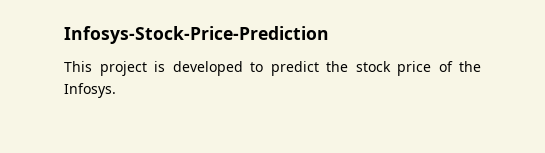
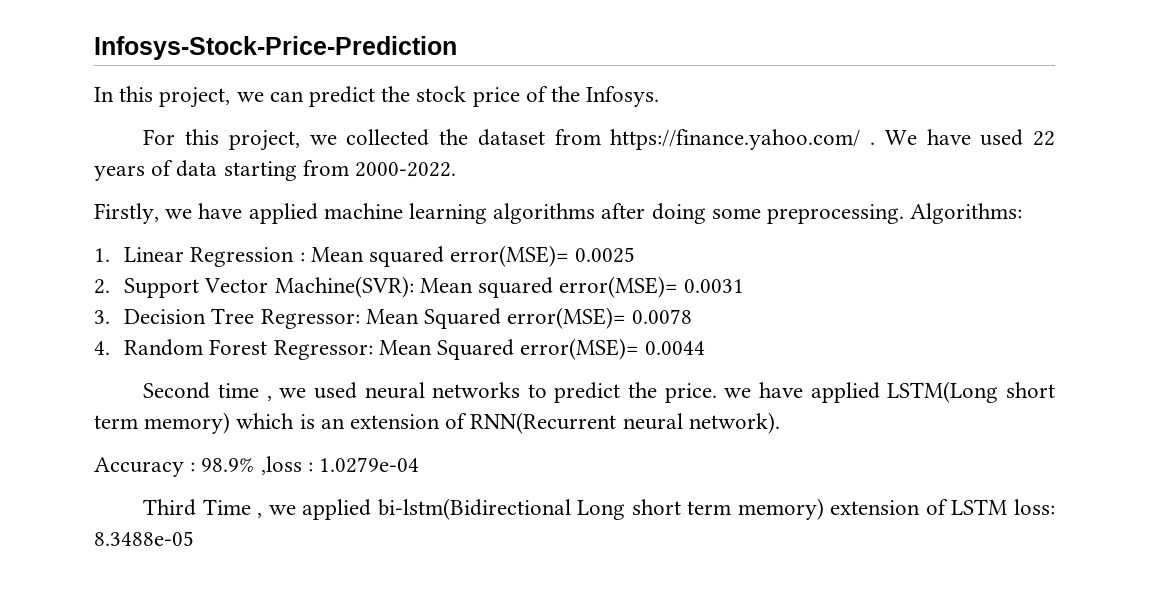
[64,61,263,76] This project is developed to -> [94,86,304,108] In this project, we can
(116, 90) none -> [143,129,1055,151] [94,160,457,181] [94,203,1023,224] [94,245,636,267] [94,276,745,298] [94,307,693,329] [94,338,706,360] [143,381,1055,403] [94,412,780,434] [94,456,420,477] [143,498,1055,520] [94,531,194,546] // For this project, we collected the dataset from https://finance.yahoo.com/ . We have used 22 years of data starting from 2000-2022. // Firstly, we have applied machine learning algorithms after doing some preprocessing. Algorithms: // 1. Linear Regression : Mean squared error(MSE)= 0.0025 // 2. Support Vector Machine(SVR): Mean squared error(MSE)= 0.0031 // 3. Decision Tree Regressor: Mean Squared error(MSE)= 0.0078 // 4. Random Forest Regressor: Mean Squared error(MSE)= 0.0044 // Second time , we used neural networks to predict the price. we have applied LSTM(Long short term memory) which is an extension of RNN(Recurrent neural network). // Accuracy : 98.9% ,loss : 1.0279e-04 // Third Time , we applied bi-lstm(Bidirectional Long short term memory) extension of LSTM loss: 8.3488e-05

